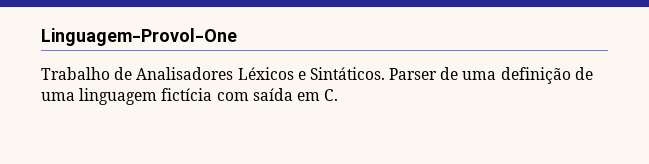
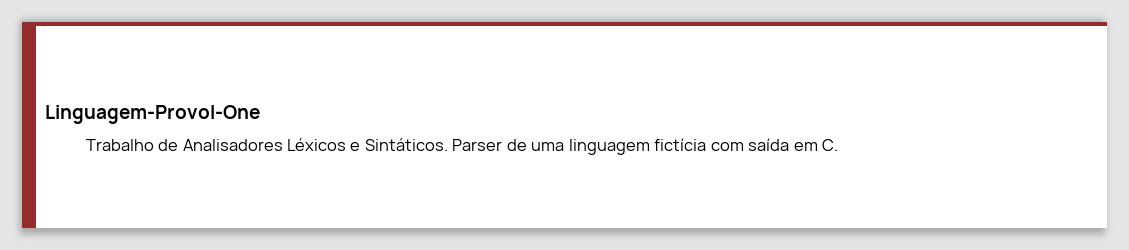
[500,67,593,84] [41,92,75,101] definição de uma -> (565, 146) none

